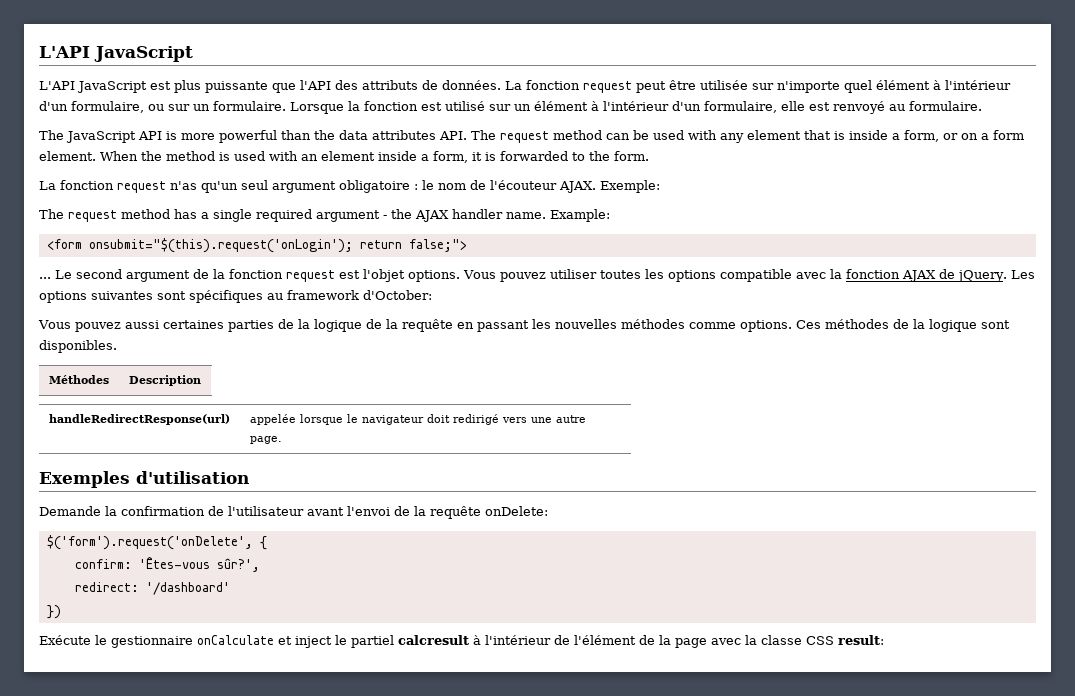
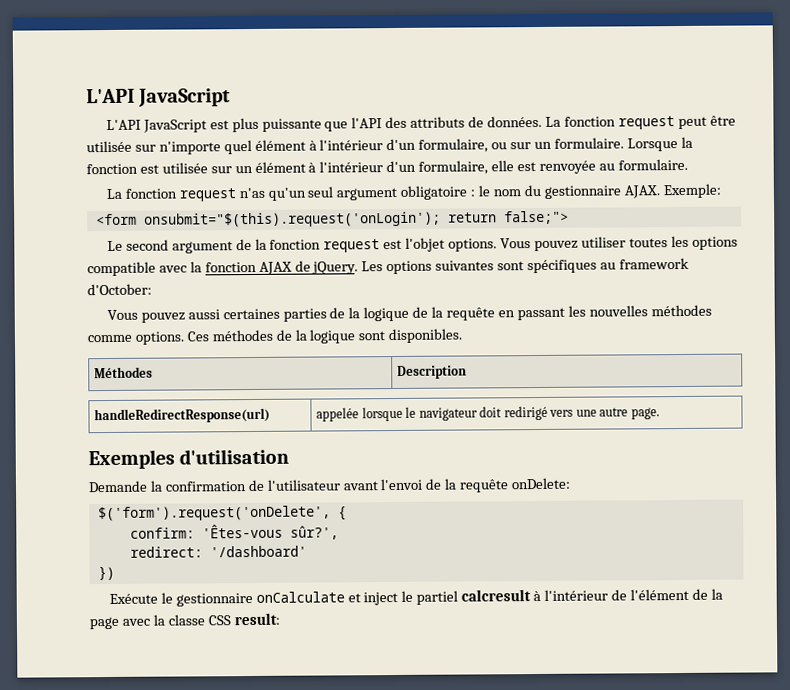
[445,101,485,111] utilisé -> [161,162,208,174] utilisée
[833,101,885,114] renvoyé -> [538,160,596,174] renvoyée
[39,130,1024,143] [39,151,649,163] // The JavaScript API is more powerful than the data attributes API. The request method can be used with any element that is inside a form, or on a form element. When the method is used with an element inside a form, it is forwarded to the form. -> (688, 164) none
[470,180,557,190] de l'écouteur -> [523,184,621,199] du gestionnaire
[39,209,610,222] // The request method has a single required argument - the AJAX handler name. Example: -> (721, 191) none
[39,277,51,279] ... -> (569, 217) none

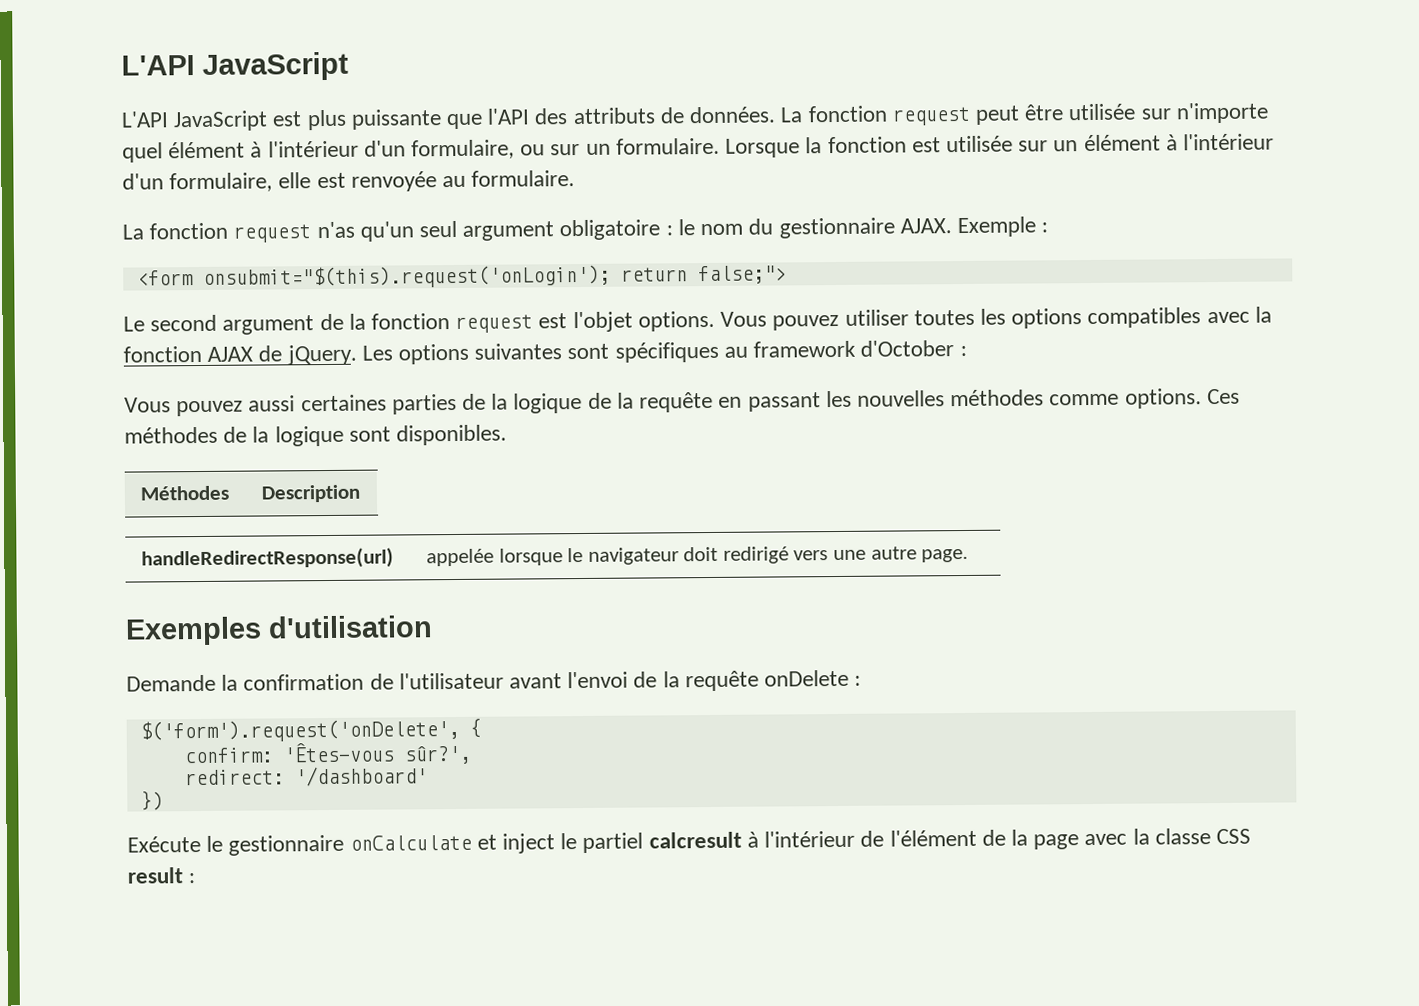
[662,183,721,199] Exemple: -> [956,216,1049,238] Exemple :
[87,261,156,277] compatible -> [1087,307,1202,329] compatibles
[87,283,152,296] d'October: -> [860,340,967,357] d'October :
[511,477,572,490] onDelete: -> [764,669,862,687] onDelete :
[233,612,280,626] result: -> [127,867,196,884] result :

